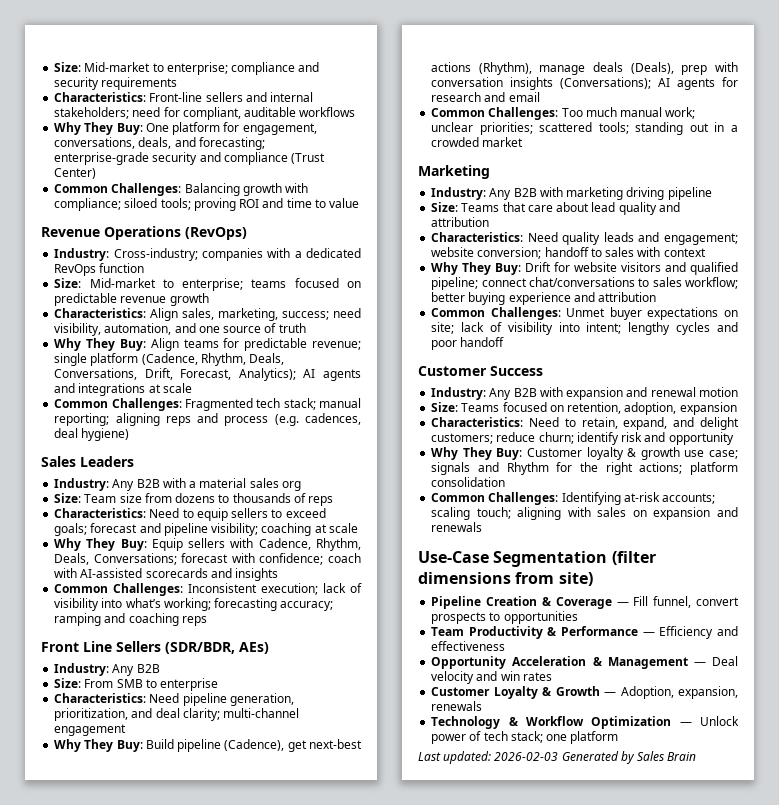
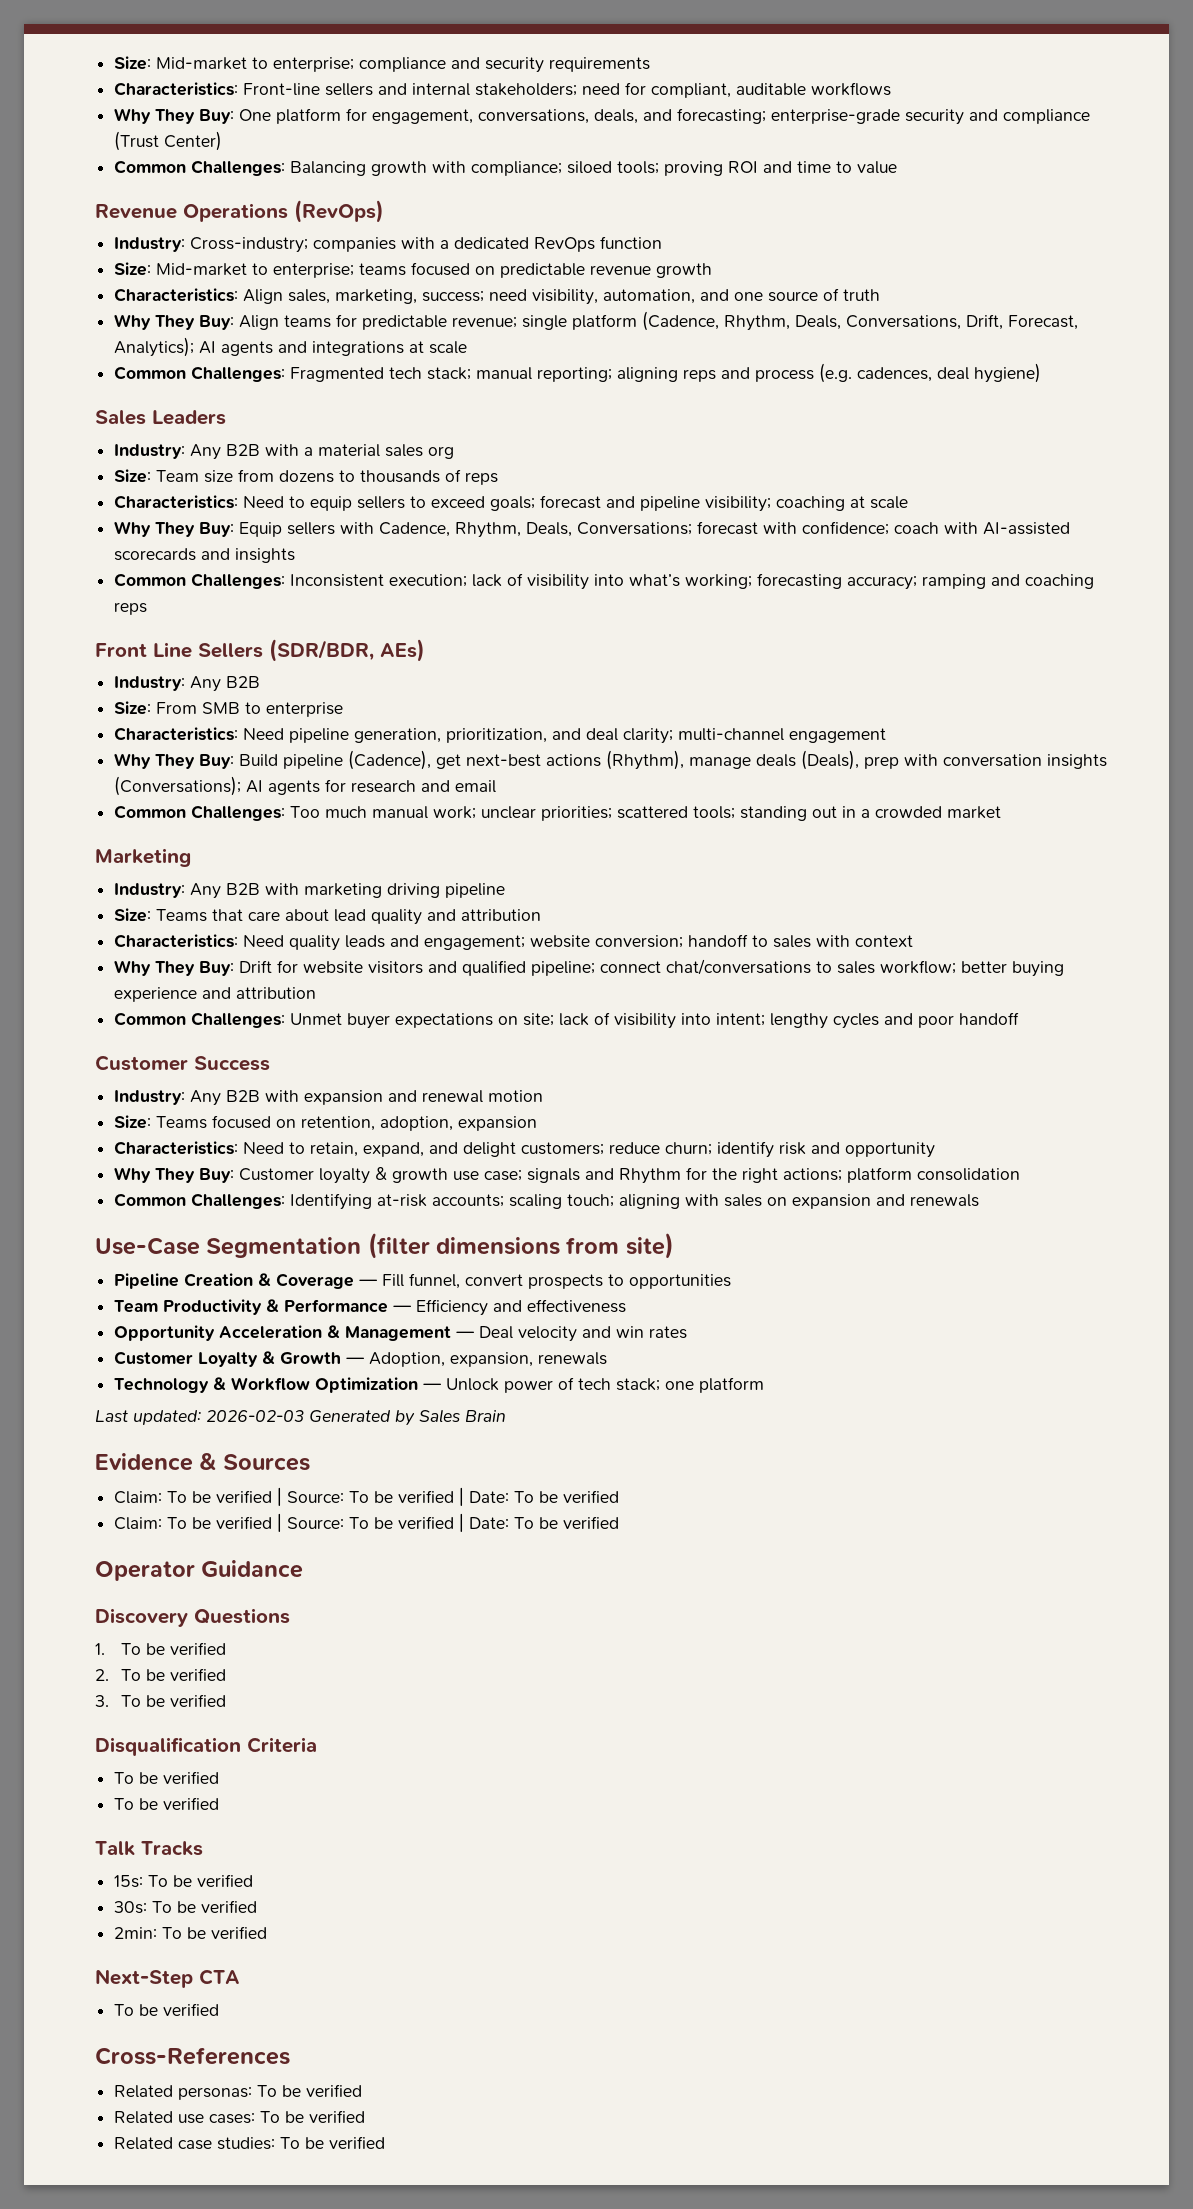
(697, 756) none -> [95,1453,310,1471] [114,1487,620,1506] [114,1513,620,1532] [95,1560,304,1581] [95,1608,290,1627] [95,1642,226,1655] [95,1668,226,1681] [95,1694,226,1707] [95,1737,317,1756] [114,1771,220,1784] [114,1797,220,1810] [95,1841,203,1856] [114,1874,254,1888] [114,1900,258,1914] [114,1926,268,1939] [95,1969,240,1988] [114,2003,220,2016] [95,2047,290,2065] [114,2084,363,2100] [114,2110,366,2124] [114,2136,386,2150] // Evidence & Sources // Claim: To be verified | Source: To be verified | Date: To be verified // Claim: To be verified | Source: To be verified | Date: To be verified // Operator Guidance // Discovery Questions // 1. To be verified // 2. To be verified // 3. To be verified // Disqualification Criteria // To be verified // To be verified // Talk Tracks // 15s: To be verified // 30s: To be verified // 2min: To be verified // Next-Step CTA // To be verified // Cross-References // Related personas: To be verified // Related use cases: To be verified // Related case studies: To be verified

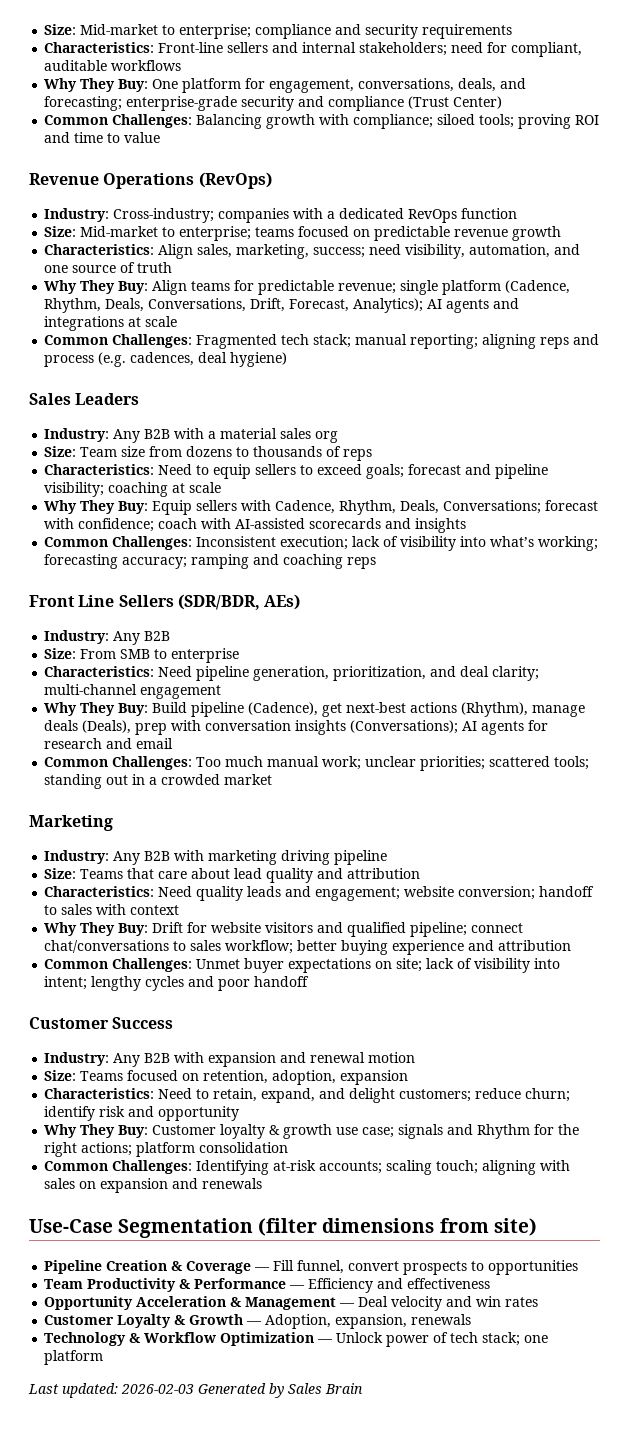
[95,1453,310,1471] [114,1487,620,1506] [114,1513,620,1532] [95,1560,304,1581] [95,1608,290,1627] [95,1642,226,1655] [95,1668,226,1681] [95,1694,226,1707] [95,1737,317,1756] [114,1771,220,1784] [114,1797,220,1810] [95,1841,203,1856] [114,1874,254,1888] [114,1900,258,1914] [114,1926,268,1939] [95,1969,240,1988] [114,2003,220,2016] [95,2047,290,2065] [114,2084,363,2100] [114,2110,366,2124] [114,2136,386,2150] // Evidence & Sources // Claim: To be verified | Source: To be verified | Date: To be verified // Claim: To be verified | Source: To be verified | Date: To be verified // Operator Guidance // Discovery Questions // 1. To be verified // 2. To be verified // 3. To be verified // Disqualification Criteria // To be verified // To be verified // Talk Tracks // 15s: To be verified // 30s: To be verified // 2min: To be verified // Next-Step CTA // To be verified // Cross-References // Related personas: To be verified // Related use cases: To be verified // Related case studies: To be verified -> (363, 1388) none

